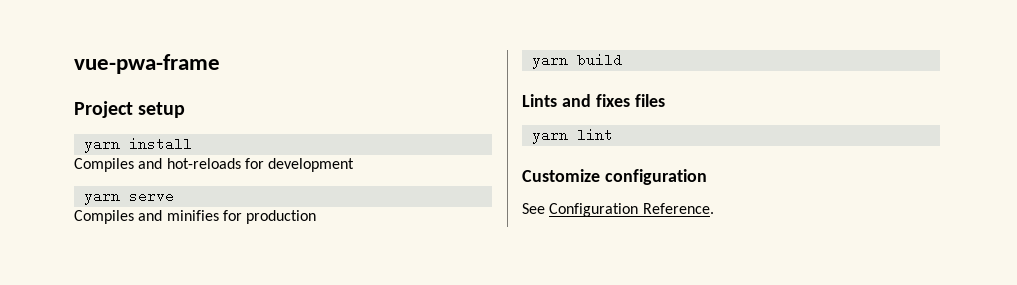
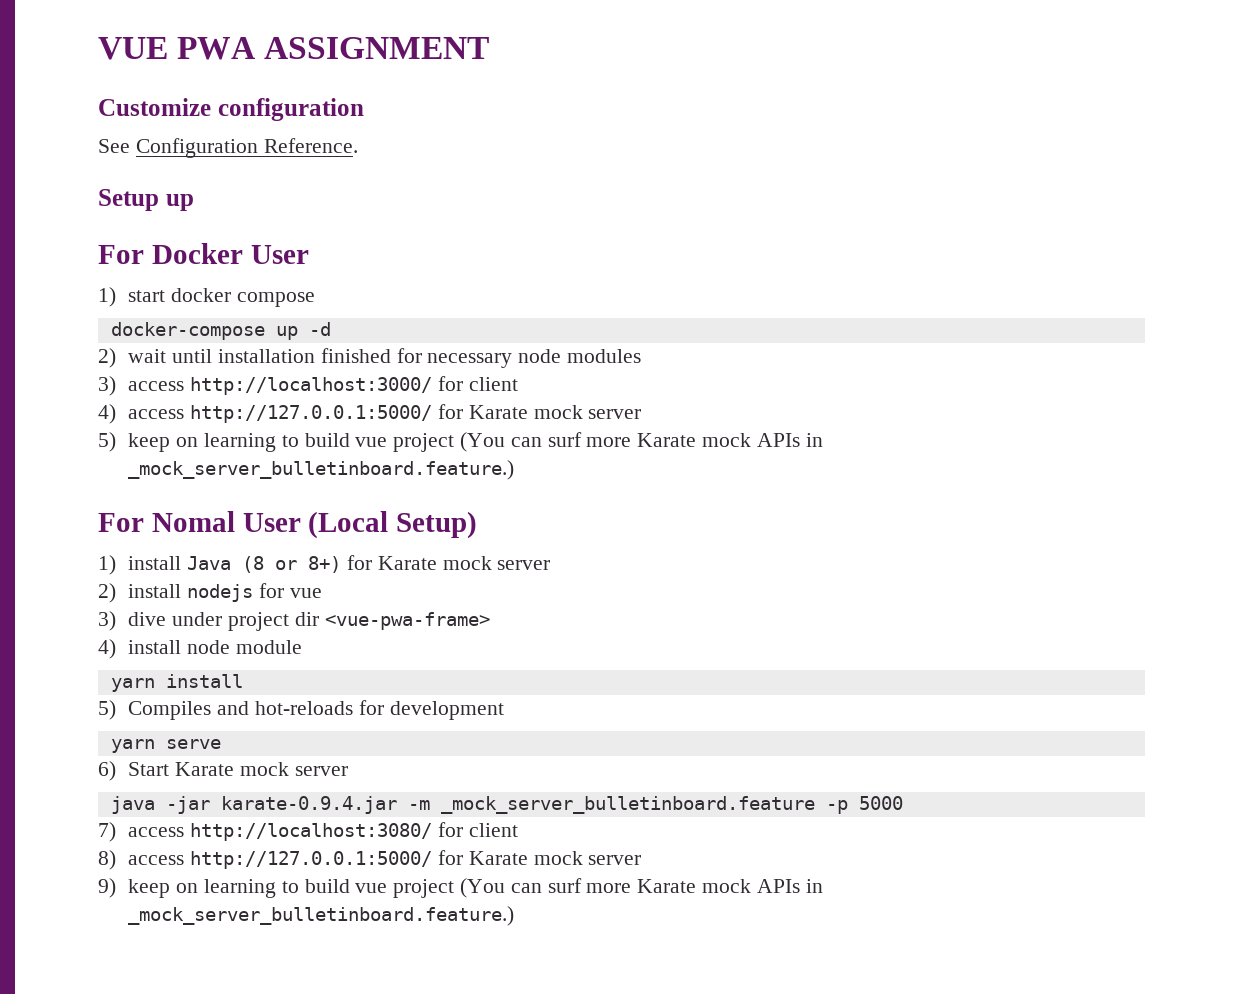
[74,54,220,74] [74,101,186,118] vue-pwa-frame // Project setup -> [98,37,490,60] [98,98,364,121] [98,138,358,158] [98,189,194,211] [98,243,309,264] [98,287,315,307] [110,322,331,340] [98,348,642,368] [98,376,518,396] [98,404,642,424] [98,432,823,452] [128,460,515,480] [98,511,478,539] [98,555,551,575] [98,583,322,603] [98,611,490,631] [98,639,302,659] VUE PWA ASSIGNMENT // Customize configuration // See Configuration Reference. // Setup up // For Docker User // 1) start docker compose // docker-compose up -d // 2) wait until installation finished for necessary node modules // 3) access http://localhost:3000/ for client // 4) access http://127.0.0.1:5000/ for Karate mock server // 5) keep on learning to build vue project (You can surf more Karate mock APIs in _mock_server_bulletinboard.feature.) // For Nomal User (Local Setup) // 1) install Java (8 or 8+) for Karate mock server // 2) install nodejs for vue // 3) dive under project dir <vue-pwa-frame> // 4) install node module
(192, 144) none -> [98,700,116,720] 5)
[74,210,317,224] [531,53,622,69] [522,94,665,107] [531,128,613,144] [522,169,707,185] [522,203,714,217] Compiles and minifies for production // yarn build // Lints and fixes files // yarn lint // Customize configuration // See Configuration Reference. -> [98,761,348,781] [110,796,903,814] [98,822,518,842] [98,850,642,870] [98,878,823,898] [128,906,515,926] 6) Start Karate mock server // java -jar karate-0.9.4.jar -m _mock_server_bulletinboard.feature -p 5000 // 7) access http://localhost:3080/ for client // 8) access http://127.0.0.1:5000/ for Karate mock server // 9) keep on learning to build vue project (You can surf more Karate mock APIs in _mock_server_bulletinboard.feature.)

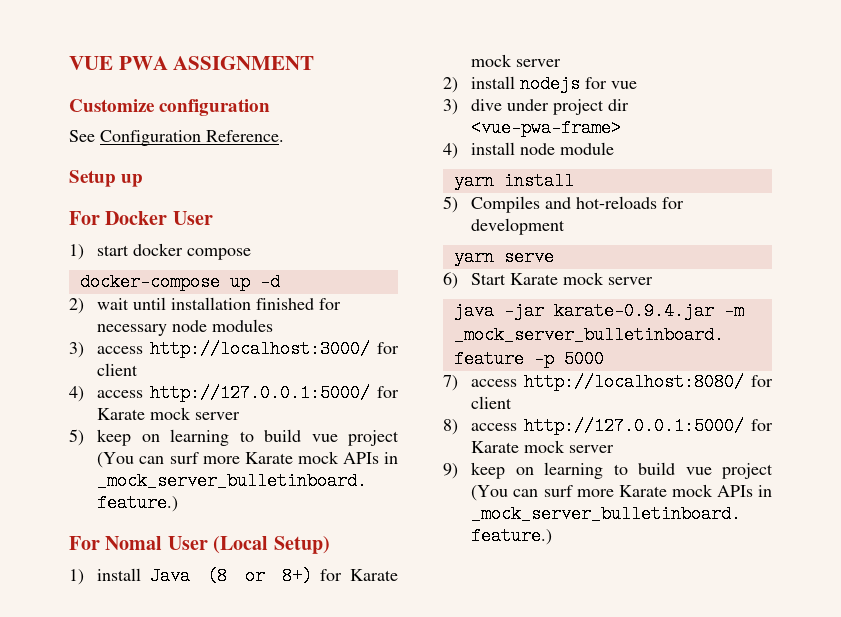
[190,823,433,841] http://localhost:3080/ -> [524,373,745,391] http://localhost:8080/

